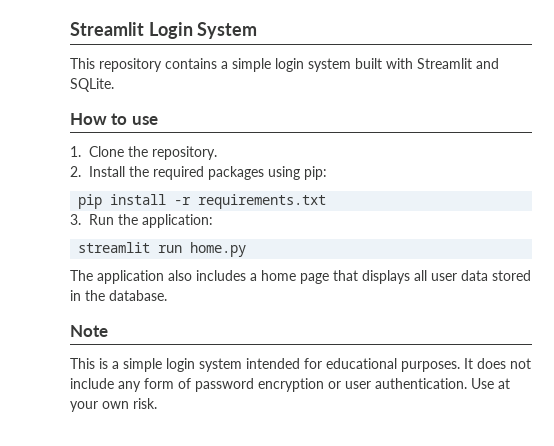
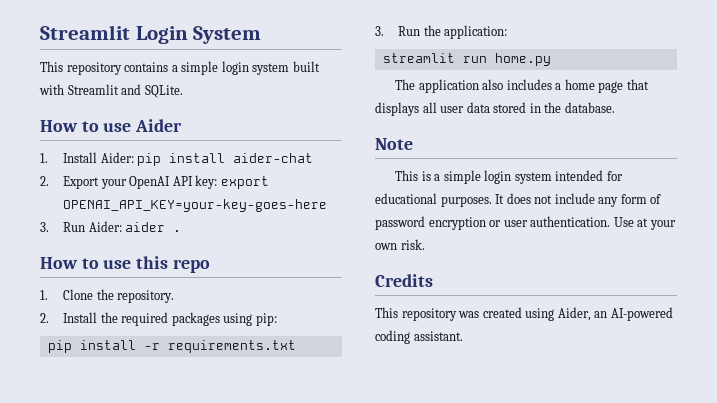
(158, 120) none -> [135,119,183,132] [40,152,314,166] [40,175,269,189] [62,199,327,212] [40,221,182,232] [40,256,210,273] Aider // 1. Install Aider: pip install aider-chat // 2. Export your OpenAI API key: export OPENAI_API_KEY=your-key-goes-here // 3. Run Aider: aider . // How to use this repo
(157, 403) none -> [375,274,433,287] [375,307,673,321] [375,330,463,344] // Credits // This repository was created using Aider, an AI-powered coding assistant.

